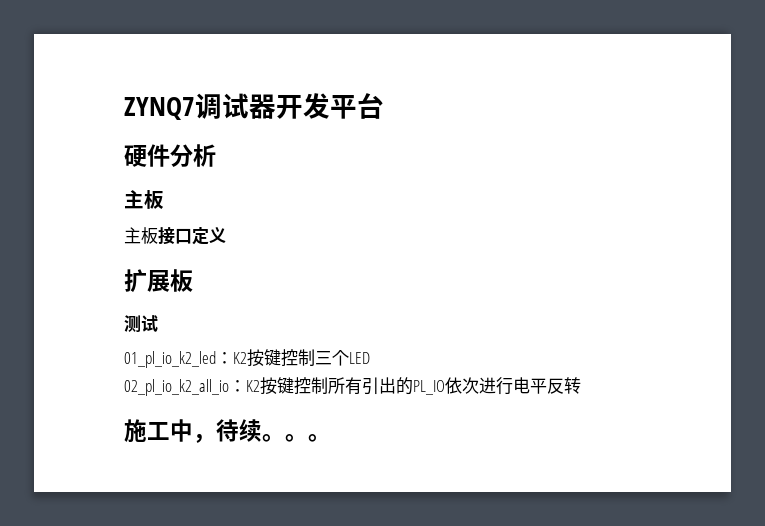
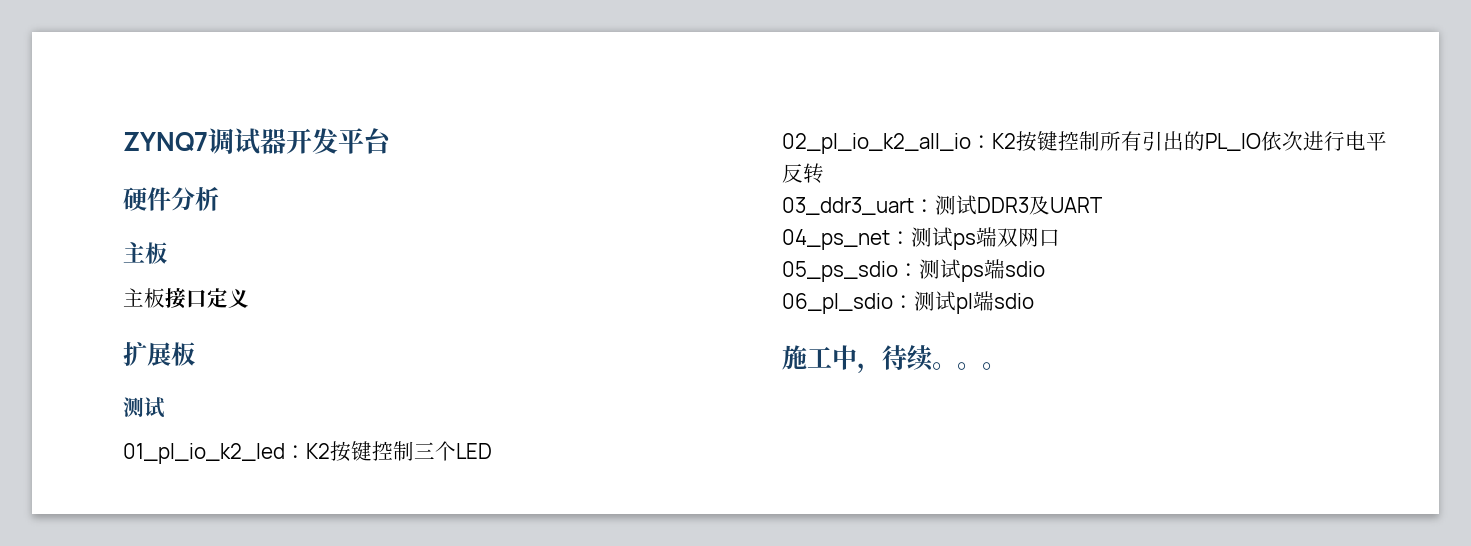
(581, 385) none -> [782,195,1103,215] [782,227,1060,250] [782,259,1045,282] [782,291,1034,314] // 03_ddr3_uart：测试DDR3及UART // 04_ps_net：测试ps端双网口 // 05_ps_sdio：测试ps端sdio // 06_pl_sdio：测试pl端sdio

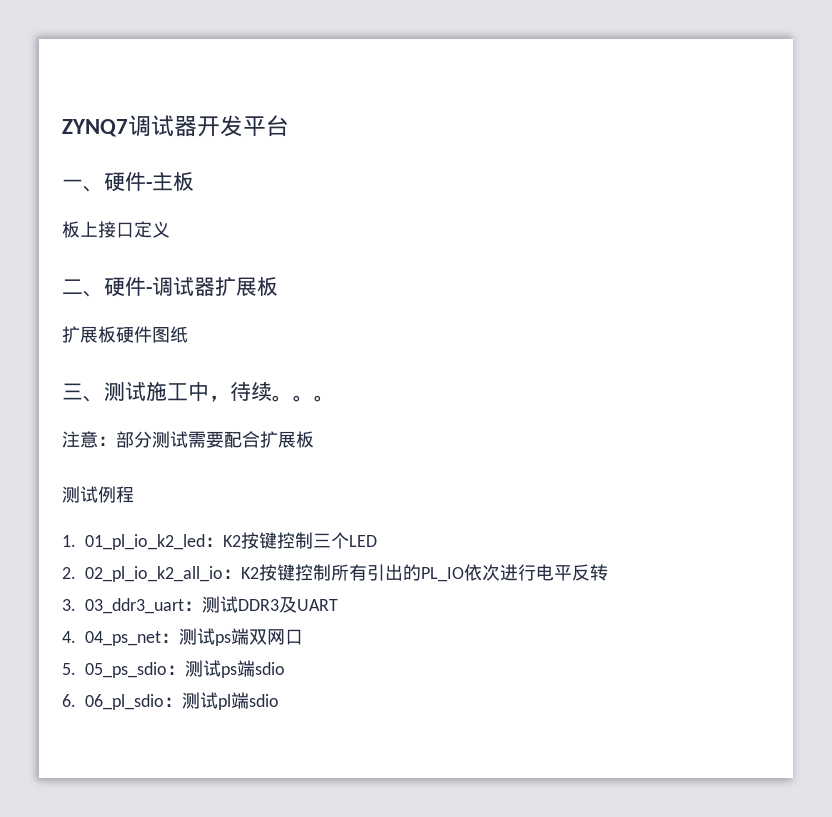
[123,186,219,211] 硬件分析 // -> [62,172,152,192] 一、硬件-
[123,288,165,308] 主板 -> [62,221,98,238] 板上
(249, 298) none -> [62,276,278,297] [62,326,188,343] [62,381,335,402] [62,431,260,448] 二、硬件-调试器扩展板 // 扩展板硬件图纸 // 三、测试施工中，待续。。。 // 注意：部分测试需要配合
(165, 407) // -> [98,486,134,503] [62,535,76,547] 例程 // 1.
(492, 451) none -> [62,567,76,579] 2.
(824, 173) none -> [62,599,76,611] 3.
(1103, 205) none -> [62,631,76,643] 4.
(1060, 238) none -> [62,663,76,675] 5.
(1045, 269) none -> [62,694,76,707] 6.
[782,345,1007,374] // 施工中，待续。。。 -> (279, 700) none

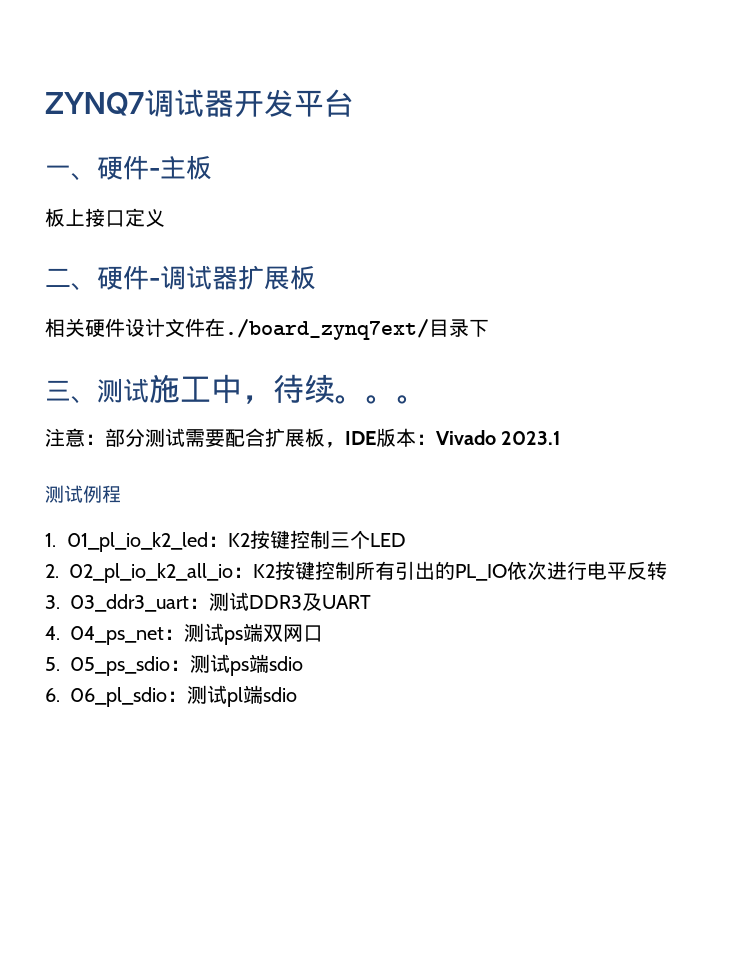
[62,326,188,343] 扩展板硬件图纸 -> [45,318,489,340] 相关硬件设计文件在./board_zynq7ext/目录下
(314, 439) none -> [325,428,561,448] ，IDE版本：Vivado 2023.1

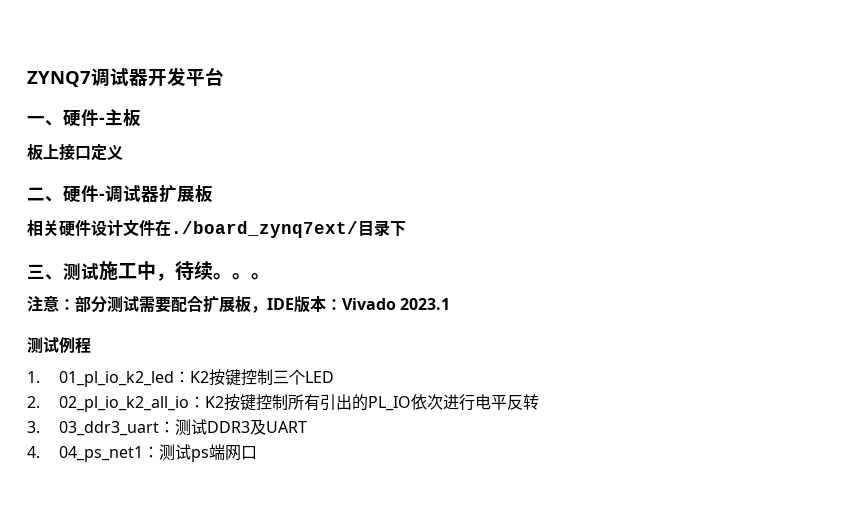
[70,623,283,645] 04_ps_net：测试ps端双 -> [58,444,225,462] 04_ps_net1：测试ps端
[45,654,303,676] [45,685,297,707] // 5. 05_ps_sdio：测试ps端sdio // 6. 06_pl_sdio：测试pl端sdio -> (257, 453) none

